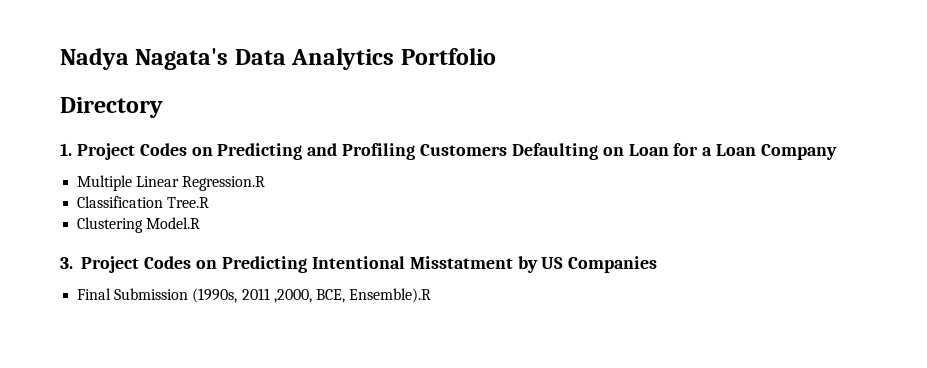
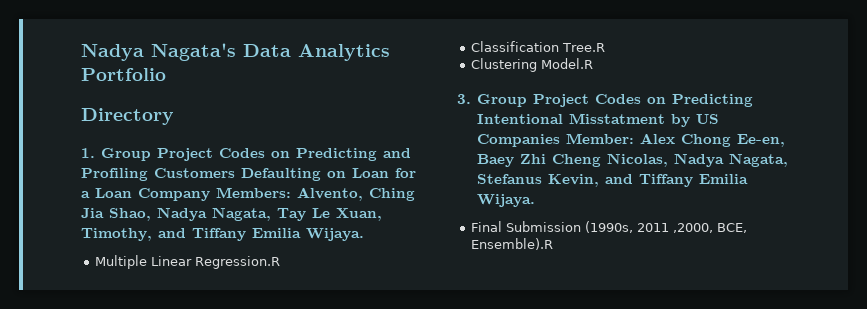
(72, 149) none -> [101,148,151,161] Group
(838, 152) none -> [216,187,415,201] [81,207,382,221] [81,228,364,241] Members: Alvento, Ching Jia Shao, Nadya Nagata, Tay Le Xuan, Timothy, and Tiffany Emilia Wijaya.
(73, 263) none -> [477,94,528,107] Group
(658, 264) none -> [566,133,786,147] [477,153,789,167] [477,174,749,187] [477,194,536,207] Member: Alex Chong Ee-en, Baey Zhi Cheng Nicolas, Nadya Nagata, Stefanus Kevin, and Tiffany Emilia Wijaya.

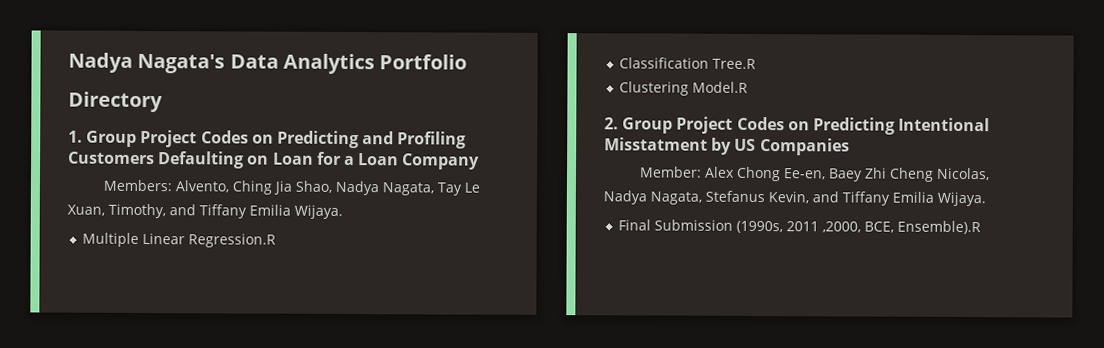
(210, 194) none -> (481, 161) //
[457,94,471,104] 3. -> [604,117,619,130] 2.
(561, 140) none -> (850, 147) //

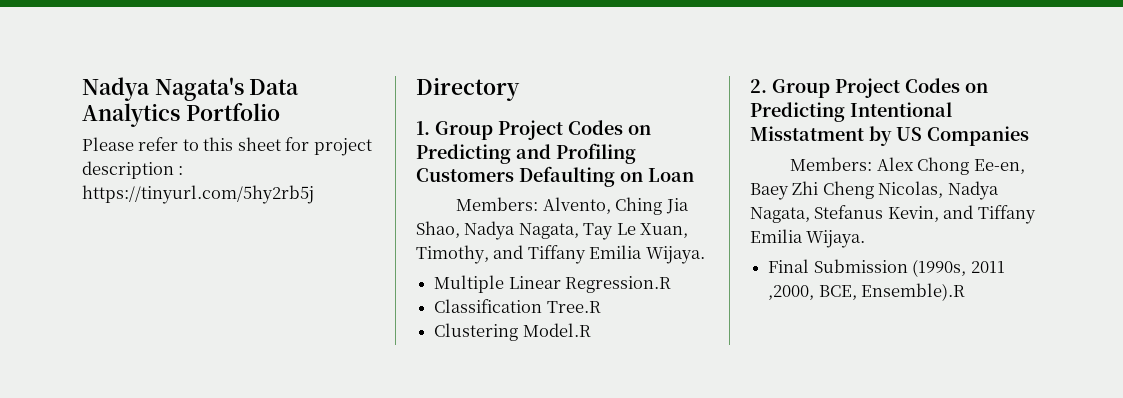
(468, 62) none -> [82,137,372,156] [82,161,184,179] [82,185,314,204] // Please refer to this sheet for project description : https://tinyurl.com/5hy2rb5j
[316,151,481,170] for a Loan Company -> (694, 175) none
[639,166,703,178] Member: -> [790,157,873,171] Members:

